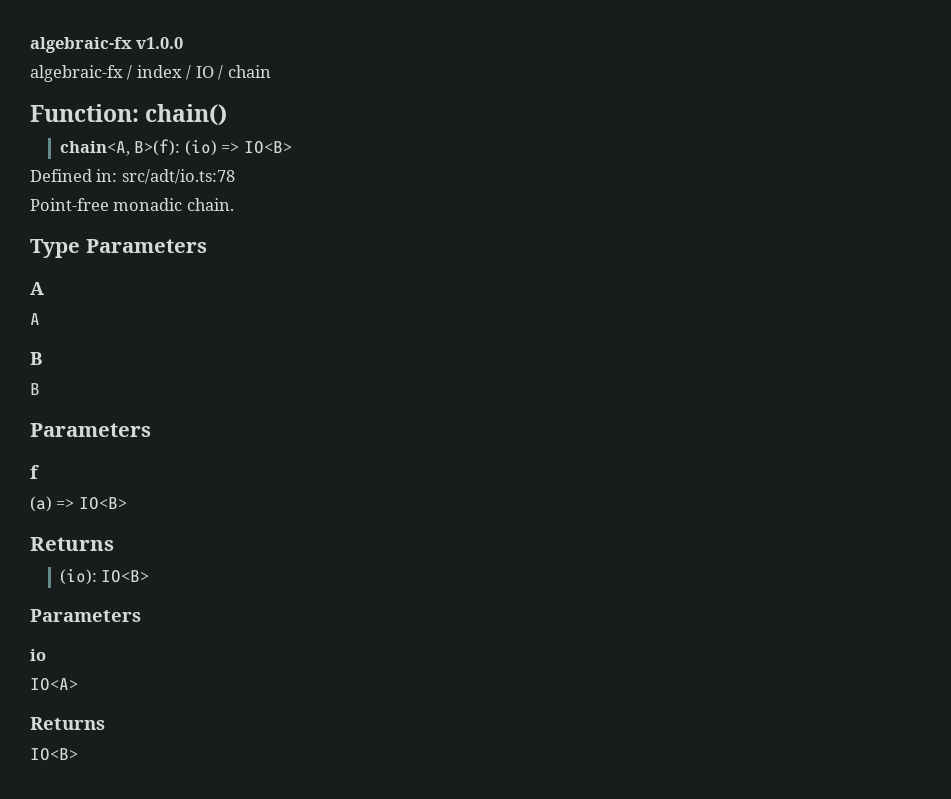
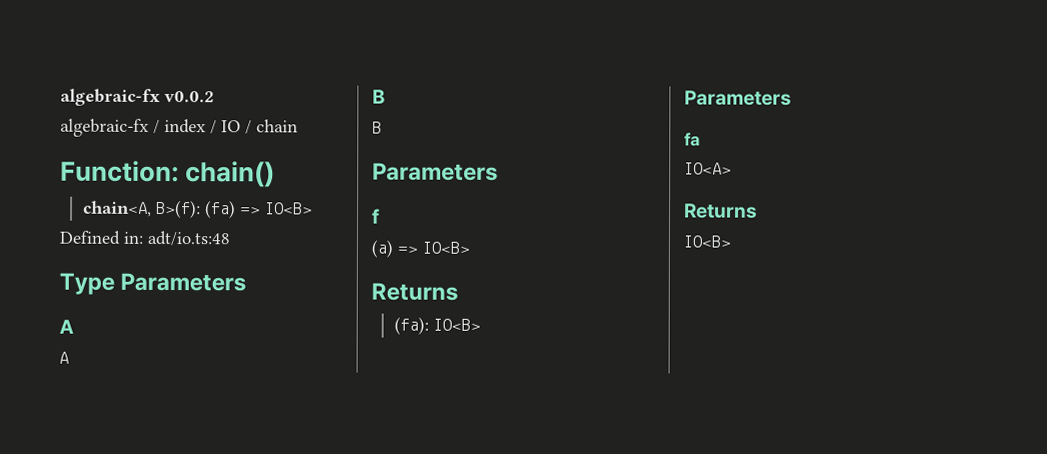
[30,37,184,53] algebraic-fx v1.0.0 -> [60,88,215,106] algebraic-fx v0.0.2
[184,139,217,156] (io) -> [204,200,236,219] (fa)
[121,169,235,184] [30,198,234,211] src/adt/io.ts:78 // Point-free monadic chain. -> [147,230,230,247] adt/io.ts:48
[59,568,97,585] (io): -> [393,316,429,335] (fa):
[30,649,46,661] io -> [684,132,700,147] fa

